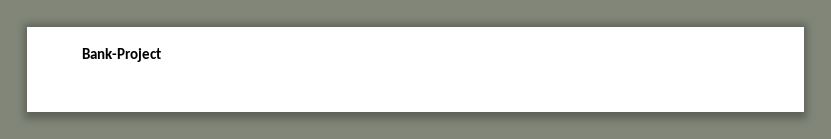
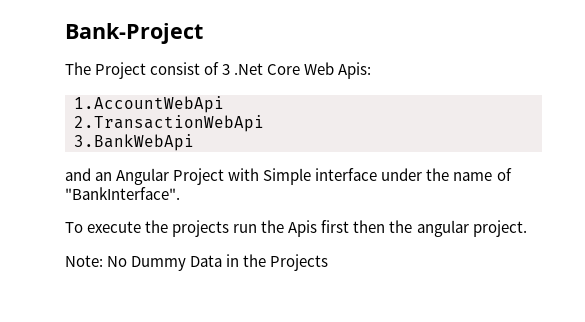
(161, 55) none -> [65,62,372,79] [74,96,224,113] [74,115,264,132] [74,134,194,151] [65,168,512,185] [65,187,180,200] [65,220,527,237] [65,254,329,271] // The Project consist of 3 .Net Core Web Apis: // 1.AccountWebApi // 2.TransactionWebApi // 3.BankWebApi // and an Angular Project with Simple interface under the name of "BankInterface". // To execute the projects run the Apis first then the angular project. // Note: No Dummy Data in the Projects

